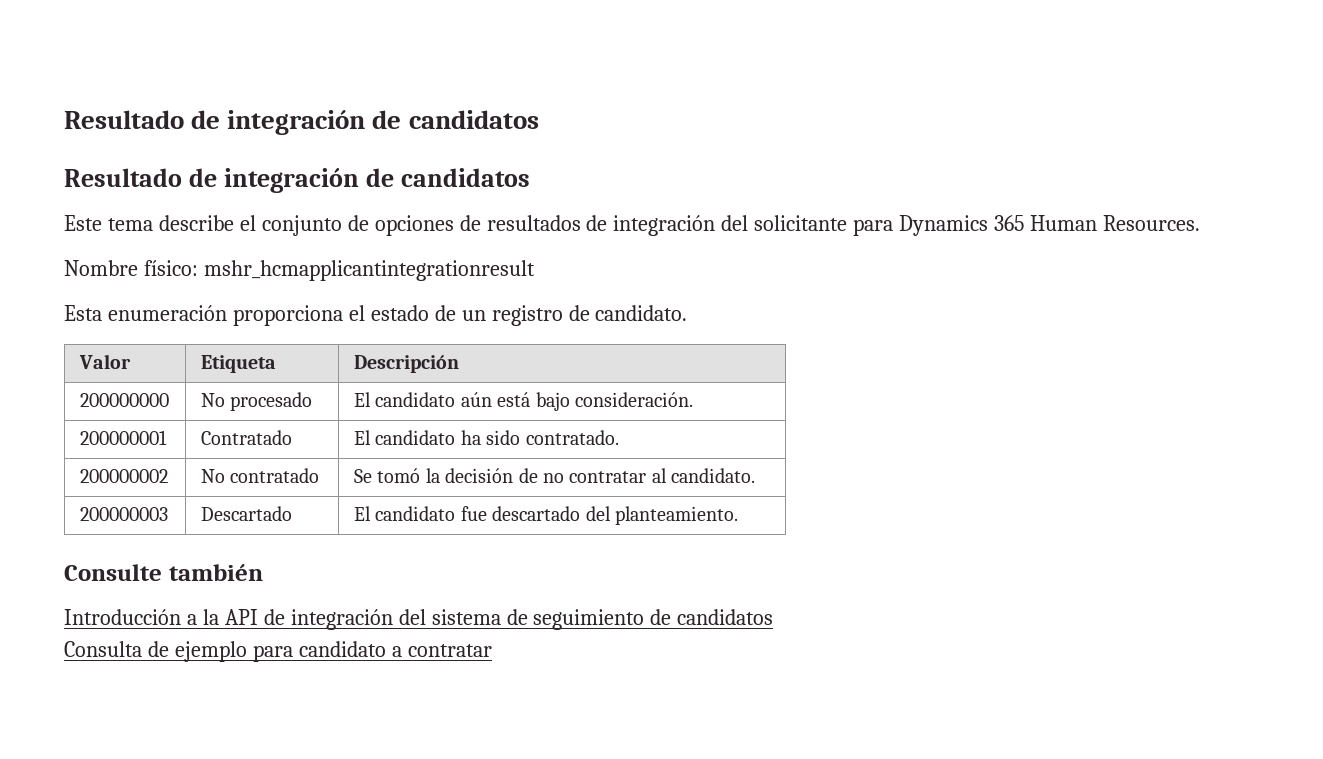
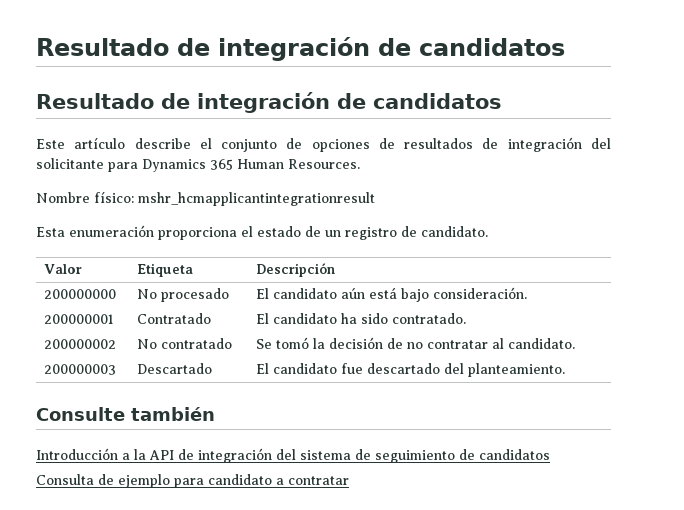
[107,218,153,231] tema -> [74,137,126,149] artículo

